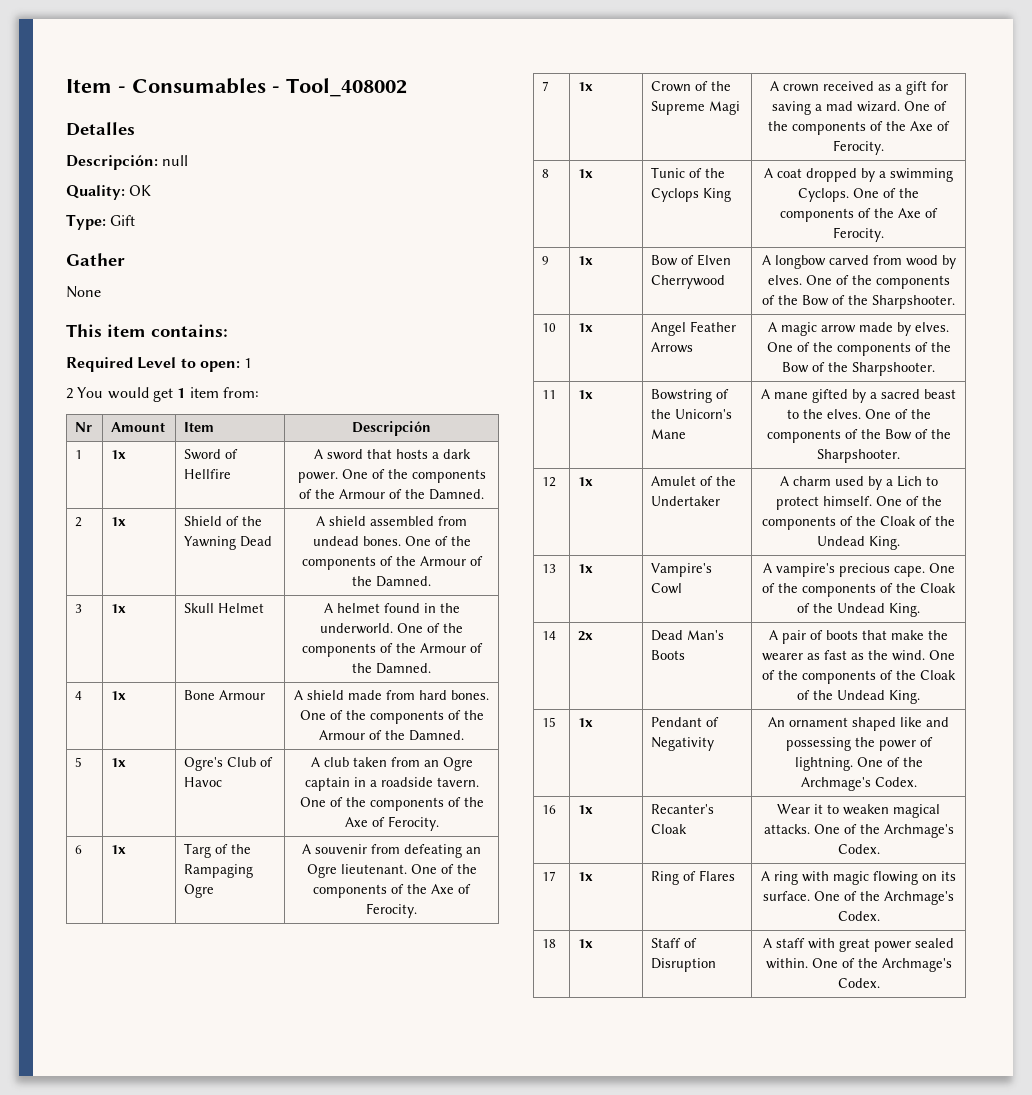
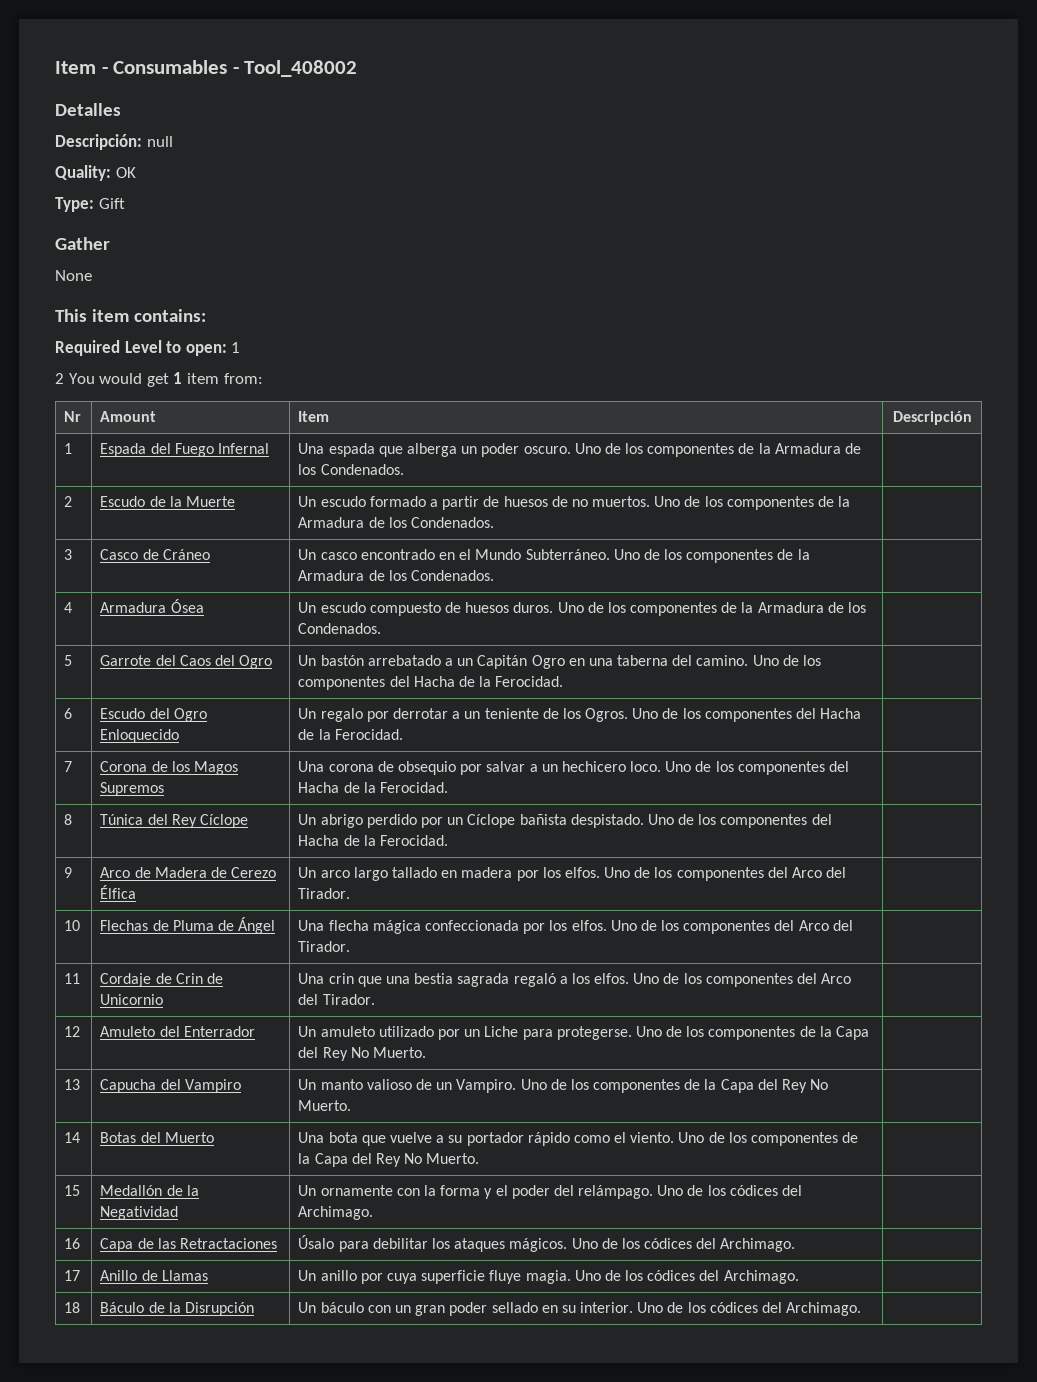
[111,450,127,459] [184,449,239,460] [184,469,232,479] [313,449,471,460] [297,469,486,483] [299,489,484,500] [75,517,83,527] [111,517,127,526] [184,516,263,526] [184,536,273,550] [316,516,467,526] [312,536,471,546] [301,556,483,570] [352,576,431,587] [75,604,83,613] [111,604,127,613] [184,603,265,613] [323,603,460,613] [320,623,463,634] [301,643,483,657] [352,663,431,674] [75,691,83,700] [111,691,127,700] [184,690,266,700] [294,690,489,700] [299,710,484,724] [319,730,464,741] [75,757,83,767] [111,758,127,767] [184,757,274,771] [184,777,223,787] [310,757,473,771] [304,777,479,791] [299,797,484,811] [344,816,439,831] [75,845,83,854] [111,845,127,854] [184,843,252,858] [184,864,254,878] [184,884,215,898] [302,844,481,858] [306,864,477,878] [313,884,471,898] [366,903,417,918] [542,81,550,91] [578,82,594,91] [651,81,732,92] [651,101,741,115] [769,81,948,95] [771,101,947,115] [768,121,950,135] [833,140,884,155] [542,169,550,178] [578,169,594,178] [651,167,726,178] [651,188,732,202] [764,168,953,182] [798,188,919,202] [780,208,938,222] [833,227,884,242] [542,256,550,265] [578,256,594,265] [651,254,732,266] [651,275,726,289] [761,255,956,269] [767,275,950,289] [762,295,955,309] [542,323,557,332] [578,323,594,332] [651,321,737,336] [651,342,694,353] [768,322,949,336] [766,342,951,356] [782,362,935,376] [542,390,557,399] [578,390,594,399] [651,389,730,403] [651,409,733,419] [651,429,687,439] [761,389,956,403] [786,409,931,419] [766,429,951,443] [817,449,900,463] [542,477,557,487] [578,477,594,486] [651,476,737,486] [651,496,721,506] [779,476,938,490] [775,496,942,510] [762,516,955,530] [817,536,900,550] [542,564,557,573] [578,564,594,573] [651,563,713,577] [651,583,683,594] [762,563,955,577] [762,583,956,597] [797,603,920,617] [542,631,557,640] [578,631,594,641] [651,630,725,641] [651,650,686,660] [769,630,948,644] [762,650,955,661] [762,670,956,684] [797,690,920,704] [542,717,557,727] [578,718,594,727] [651,717,720,727] [651,737,715,751] [768,717,949,731] [785,737,933,751] [794,757,923,771] [800,777,917,791] [542,805,557,814] [578,805,594,814] [651,804,715,814] [651,824,688,834] [777,804,940,818] [763,824,954,838] [837,844,880,854] [542,871,557,881] [578,872,594,881] [651,870,736,885] [761,871,956,885] [763,891,954,905] [837,911,880,921] [542,939,557,948] [578,939,594,948] [651,938,698,948] [651,958,717,972] [763,938,954,952] [765,958,952,972] [837,978,880,988] 1x | Sword of Hellfire | A sword that hosts a dark power. One of the components of the Armour of the Damned. // 2 | 1x | Shield of the Yawning Dead | A shield assembled from undead bones. One of the components of the Armour of the Damned. // 3 | 1x | Skull Helmet | A helmet found in the underworld. One of the components of the Armour of the Damned. // 4 | 1x | Bone Armour | A shield made from hard bones. One of the components of the Armour of the Damned. // 5 | 1x | Ogre's Club of Havoc | A club taken from an Ogre captain in a roadside tavern. One of the components of the Axe of Ferocity. // 6 | 1x | Targ of the Rampaging Ogre | A souvenir from defeating an Ogre lieutenant. One of the components of the Axe of Ferocity. // 7 | 1x | Crown of the Supreme Magi | A crown received as a gift for saving a mad wizard. One of the components of the Axe of Ferocity. // 8 | 1x | Tunic of the Cyclops King | A coat dropped by a swimming Cyclops. One of the components of the Axe of Ferocity. // 9 | 1x | Bow of Elven Cherrywood | A longbow carved from wood by elves. One of the components of the Bow of the Sharpshooter. // 10 | 1x | Angel Feather Arrows | A magic arrow made by elves. One of the components of the Bow of the Sharpshooter. // 11 | 1x | Bowstring of the Unicorn's Mane | A mane gifted by a sacred beast to the elves. One of the components of the Bow of the Sharpshooter. // 12 | 1x | Amulet of the Undertaker | A charm used by a Lich to protect himself. One of the components of the Cloak of the Undead King. // 13 | 1x | Vampire's Cowl | A vampire's precious cape. One of the components of the Cloak of the Undead King. // 14 | 2x | Dead Man's Boots | A pair of boots that make the wearer as fast as the wind. One of the components of the Cloak of the Undead King. // 15 | 1x | Pendant of Negativity | An ornament shaped like and possessing the power of lightning. One of the Archmage's Codex. // 16 | 1x | Recanter's Cloak | Wear it to weaken magical attacks. One of the Archmage's Codex. // 17 | 1x | Ring of Flares | A ring with magic flowing on its surface. One of the Archmage's Codex. // 18 | 1x | Staff of Disruption | A staff with great power sealed within. One of the Archmage's Codex. -> [100,443,270,457] [298,443,862,457] [298,464,404,475] [64,496,73,507] [100,496,236,507] [298,496,851,510] [298,517,495,528] [64,549,73,560] [100,549,210,560] [298,549,810,563] [298,570,495,581] [64,602,73,613] [100,599,204,613] [298,602,867,616] [298,623,382,634] [64,655,73,666] [100,655,273,669] [298,655,822,669] [298,676,564,690] [64,708,73,719] [100,708,207,722] [100,729,180,743] [298,708,862,722] [298,729,403,740] [64,761,73,772] [100,761,239,775] [100,782,165,796] [298,761,850,775] [298,782,449,793] [64,814,73,825] [100,814,249,828] [298,814,832,828] [298,835,449,846] [64,867,73,878] [100,867,277,878] [100,885,137,899] [298,867,847,881] [298,888,351,899] [64,920,81,931] [100,917,276,934] [298,920,853,934] [298,941,351,952] [64,973,81,984] [100,973,224,987] [100,994,164,1005] [298,973,852,987] [298,994,375,1005] [64,1026,81,1037] [100,1026,255,1037] [298,1026,870,1040] [298,1047,427,1061] [64,1079,81,1090] [100,1079,241,1093] [298,1079,829,1093] [298,1100,352,1111] [64,1132,81,1143] [100,1132,214,1143] [298,1132,859,1146] [298,1153,480,1167] [64,1185,81,1196] [100,1185,199,1196] [100,1206,179,1220] [298,1185,803,1199] [298,1206,374,1220] [64,1238,81,1249] [100,1238,278,1252] [298,1235,796,1252] [64,1270,81,1281] [100,1270,208,1281] [298,1270,799,1284] [64,1302,81,1313] [100,1302,255,1316] [298,1302,862,1316] Espada del Fuego Infernal | Una espada que alberga un poder oscuro. Uno de los componentes de la Armadura de los Condenados. | // 2 | Escudo de la Muerte | Un escudo formado a partir de huesos de no muertos. Uno de los componentes de la Armadura de los Condenados. | // 3 | Casco de Cráneo | Un casco encontrado en el Mundo Subterráneo. Uno de los componentes de la Armadura de los Condenados. | // 4 | Armadura Ósea | Un escudo compuesto de huesos duros. Uno de los componentes de la Armadura de los Condenados. | // 5 | Garrote del Caos del Ogro | Un bastón arrebatado a un Capitán Ogro en una taberna del camino. Uno de los componentes del Hacha de la Ferocidad. | // 6 | Escudo del Ogro Enloquecido | Un regalo por derrotar a un teniente de los Ogros. Uno de los componentes del Hacha de la Ferocidad. | // 7 | Corona de los Magos Supremos | Una corona de obsequio por salvar a un hechicero loco. Uno de los componentes del Hacha de la Ferocidad. | // 8 | Túnica del Rey Cíclope | Un abrigo perdido por un Cíclope bañista despistado. Uno de los componentes del Hacha de la Ferocidad. | // 9 | Arco de Madera de Cerezo Élfica | Un arco largo tallado en madera por los elfos. Uno de los componentes del Arco del Tirador. | // 10 | Flechas de Pluma de Ángel | Una flecha mágica confeccionada por los elfos. Uno de los componentes del Arco del Tirador. | // 11 | Cordaje de Crin de Unicornio | Una crin que una bestia sagrada regaló a los elfos. Uno de los componentes del Arco del Tirador. | // 12 | Amuleto del Enterrador | Un amuleto utilizado por un Liche para protegerse. Uno de los componentes de la Capa del Rey No Muerto. | // 13 | Capucha del Vampiro | Un manto valioso de un Vampiro. Uno de los componentes de la Capa del Rey No Muerto. | // 14 | Botas del Muerto | Una bota que vuelve a su portador rápido como el viento. Uno de los componentes de la Capa del Rey No Muerto. | // 15 | Medallón de la Negatividad | Un ornamente con la forma y el poder del relámpago. Uno de los códices del Archimago. | // 16 | Capa de las Retractaciones | Úsalo para debilitar los ataques mágicos. Uno de los códices del Archimago. | // 17 | Anillo de Llamas | Un anillo por cuya superficie fluye magia. Uno de los códices del Archimago. | // 18 | Báculo de la Disrupción | Un báculo con un gran poder sellado en su interior. Uno de los códices del Archimago. |

